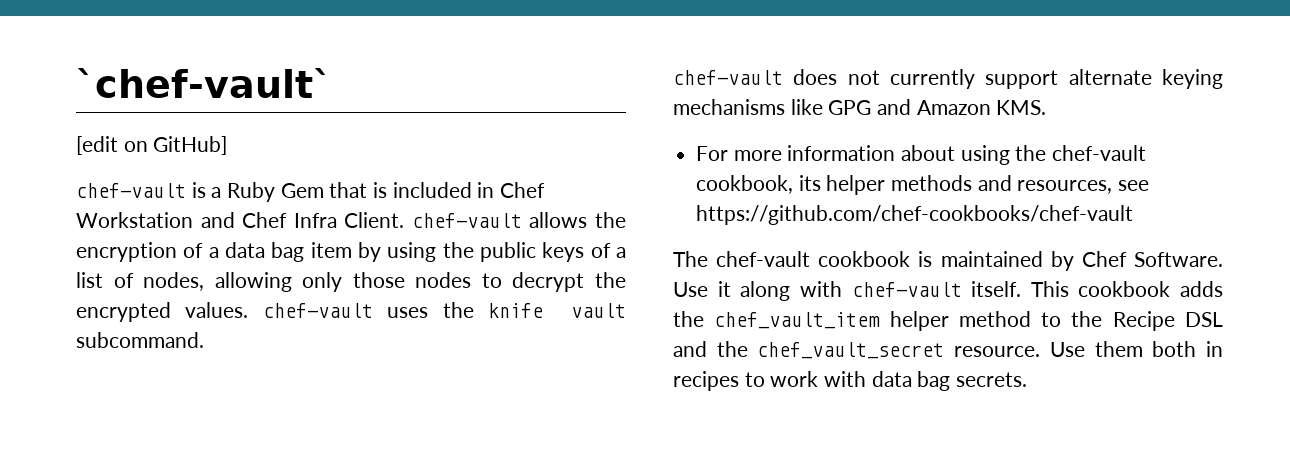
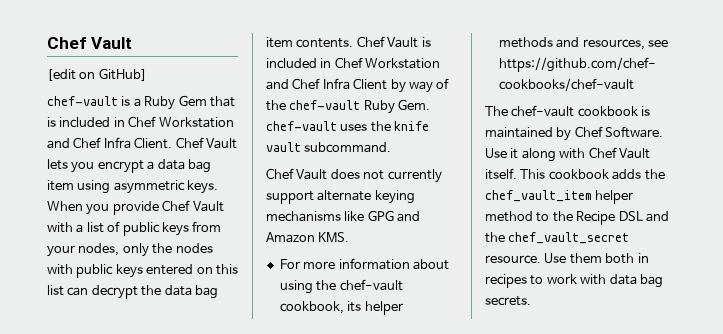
[76,68,332,98] `chef-vault` -> [47,37,132,49] Chef Vault
[411,212,626,228] [76,242,626,262] [76,272,626,292] [76,302,249,322] chef-vault allows the encryption of a data bag item by using the public keys of a list of nodes, allowing only those nodes to decrypt the encrypted values. -> [175,137,237,149] [47,159,211,173] [47,180,219,194] [47,200,224,215] [47,221,222,236] [47,243,213,257] [47,264,238,278] [47,285,218,299] [266,36,431,48] [266,57,441,69] [266,78,450,93] [266,99,431,114] Chef Vault lets you encrypt a data bag item using asymmetric keys. When you provide Chef Vault with a list of public keys from your nodes, only the nodes with public keys entered on this list can decrypt the data bag item contents. Chef Vault is included in Chef Workstation and Chef Infra Client by way of the chef-vault Ruby Gem.
[673,70,783,85] chef-vault -> [266,168,328,180] Chef Vault
[851,282,962,297] chef-vault -> [588,147,650,159] Chef Vault

